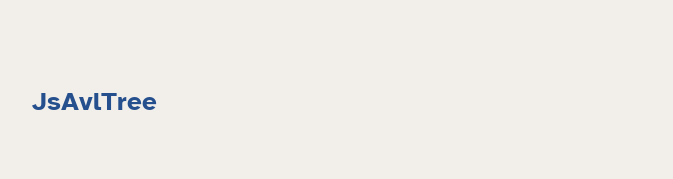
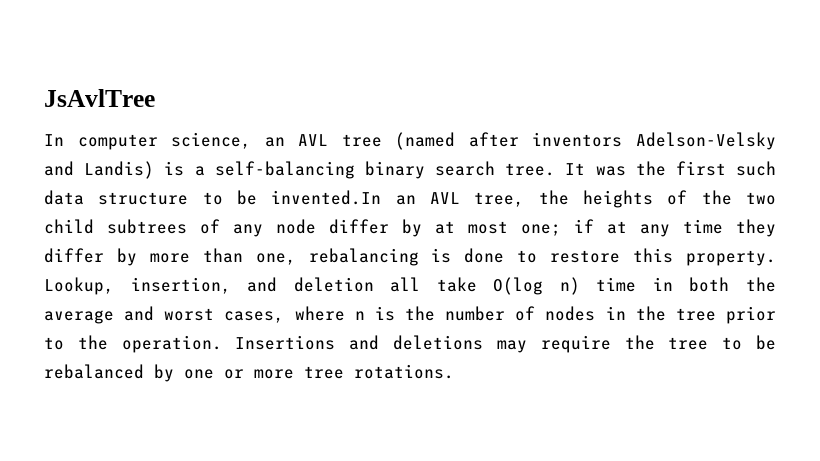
(157, 101) none -> [44,132,776,150] [44,161,776,179] [44,190,777,208] [44,219,776,237] [44,248,776,266] [44,277,776,295] [44,306,776,324] [44,335,777,353] [44,364,454,382] // In computer science, an AVL tree (named after inventors Adelson-Velsky and Landis) is a self-balancing binary search tree. It was the first such data structure to be invented.In an AVL tree, the heights of the two child subtrees of any node differ by at most one; if at any time they differ by more than one, rebalancing is done to restore this property. Lookup, insertion, and deletion all take O(log n) time in both the average and worst cases, where n is the number of nodes in the tree prior to the operation. Insertions and deletions may require the tree to be rebalanced by one or more tree rotations.

